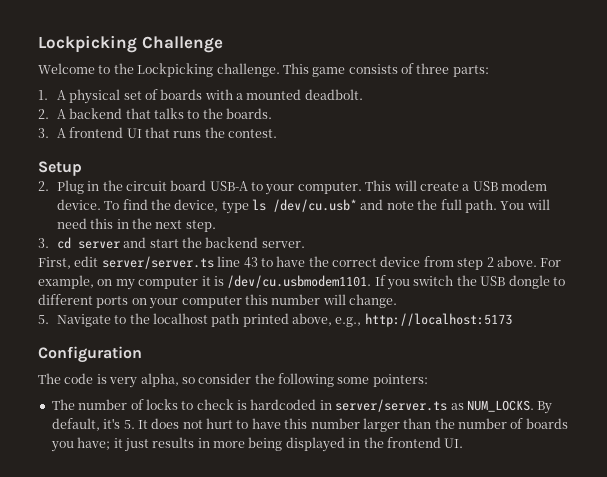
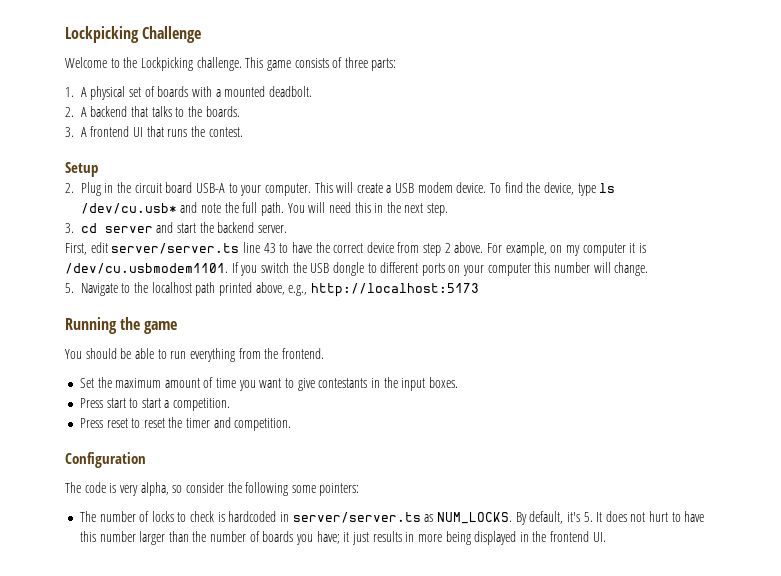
(512, 320) none -> [65,317,178,334] [65,348,324,362] [79,377,458,391] [79,398,231,411] [79,417,292,431] // Running the game // You should be able to run everything from the frontend. // Set the maximum amount of time you want to give contestants in the input boxes. // Press start to start a competition. // Press reset to reset the timer and competition.

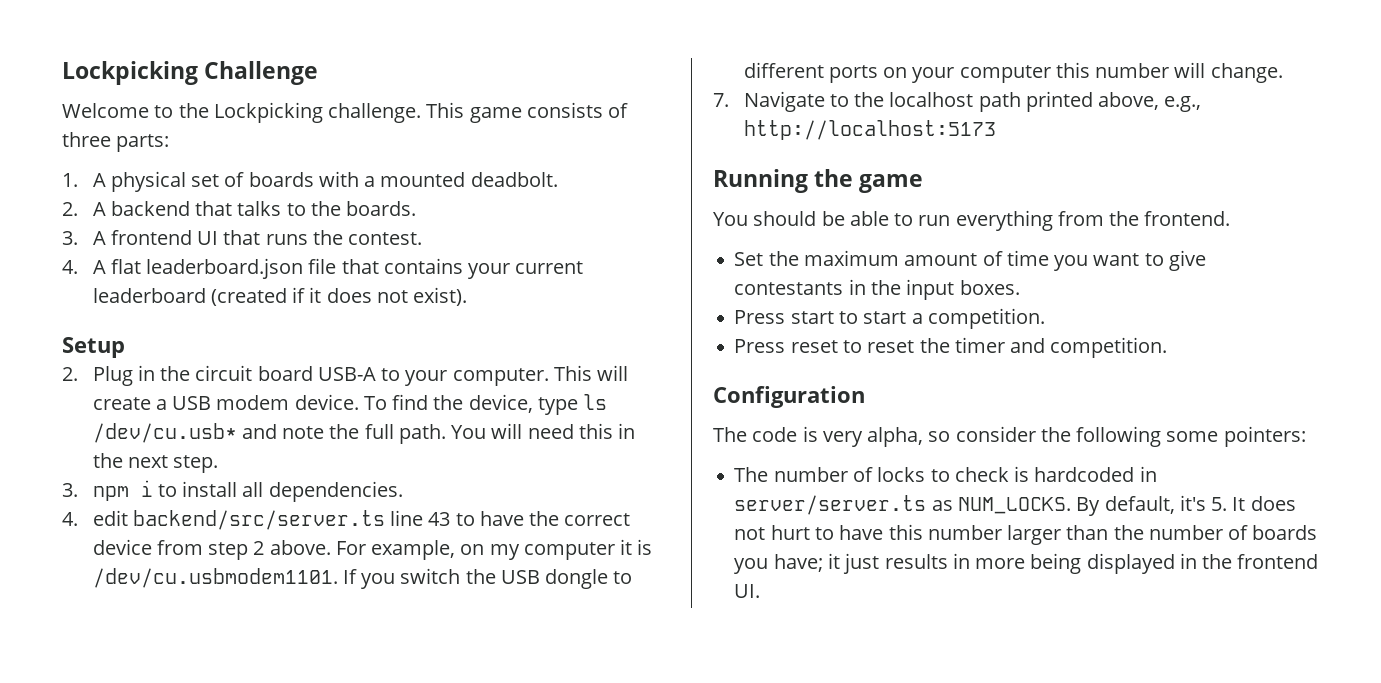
(243, 132) none -> [62,258,584,279] [92,287,468,306] // 4. A flat leaderboard.json file that contains your current leaderboard (created if it does not exist).
[80,222,287,233] [65,242,240,255] cd server and start the backend server. // First, edit server/server.ts -> [92,480,403,502] [62,510,385,530] npm i to install all dependencies. // 4. edit backend/src/server.ts
[65,283,74,293] 5. -> [713,93,729,107] 7.

